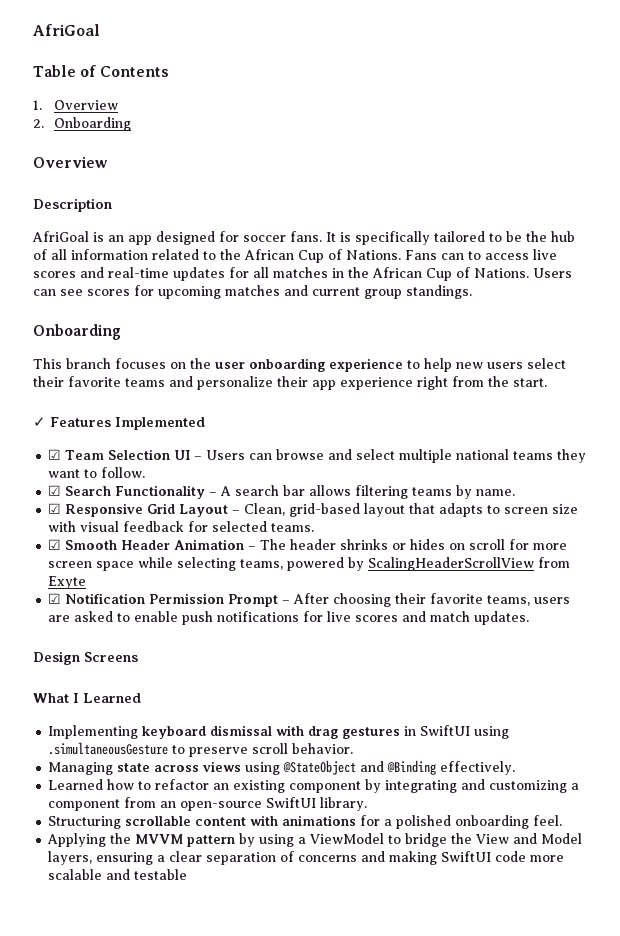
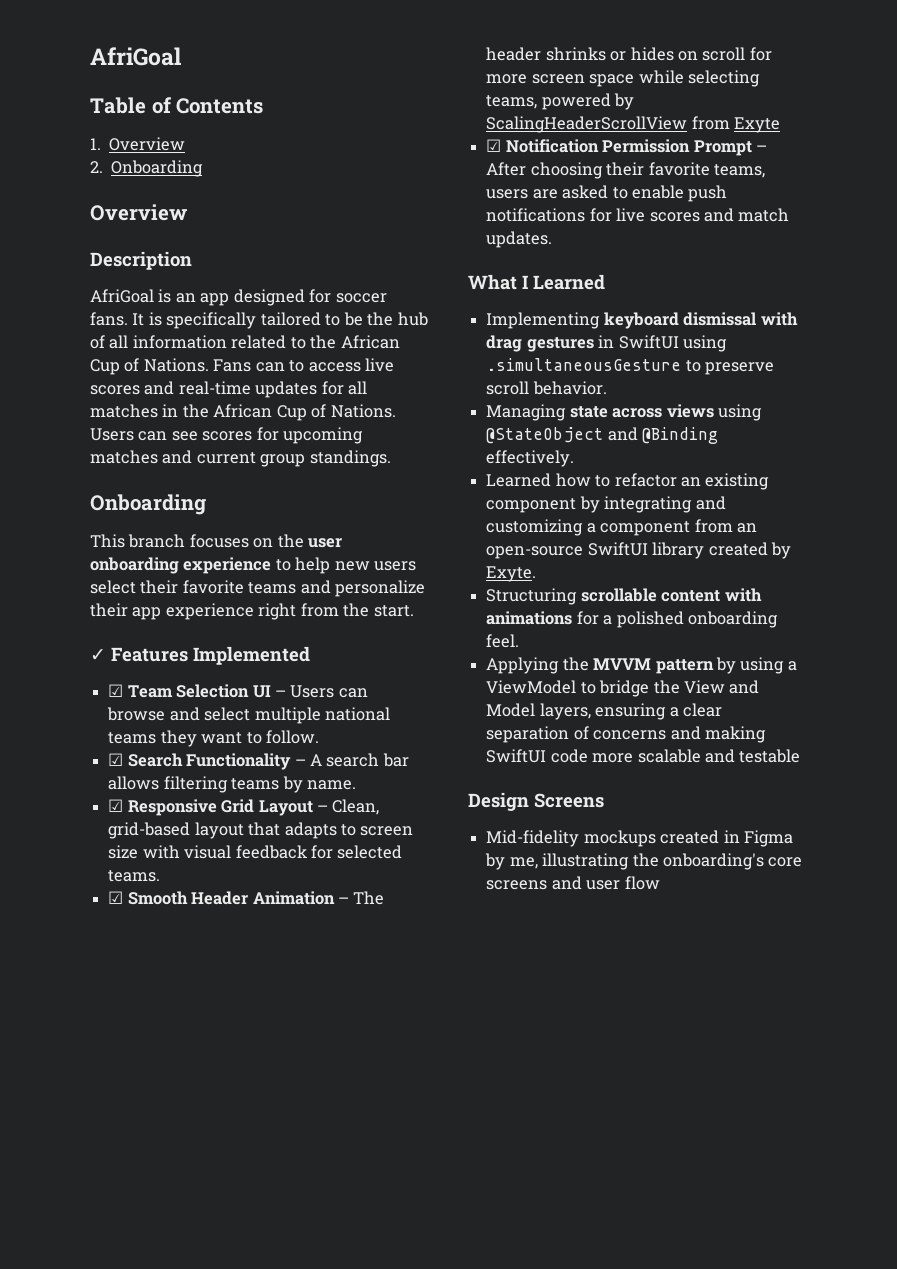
[33,651,138,665] // Design Screens -> (553, 239) none
[320,797,368,811] library. -> [652,542,791,559] [486,566,537,582] library created by Exyte.
(188, 874) none -> [468,792,604,811] [486,830,793,847] [485,853,803,870] [486,876,660,890] // Design Screens // Mid-fidelity mockups created in Figma by me, illustrating the onboarding's core screens and user flow

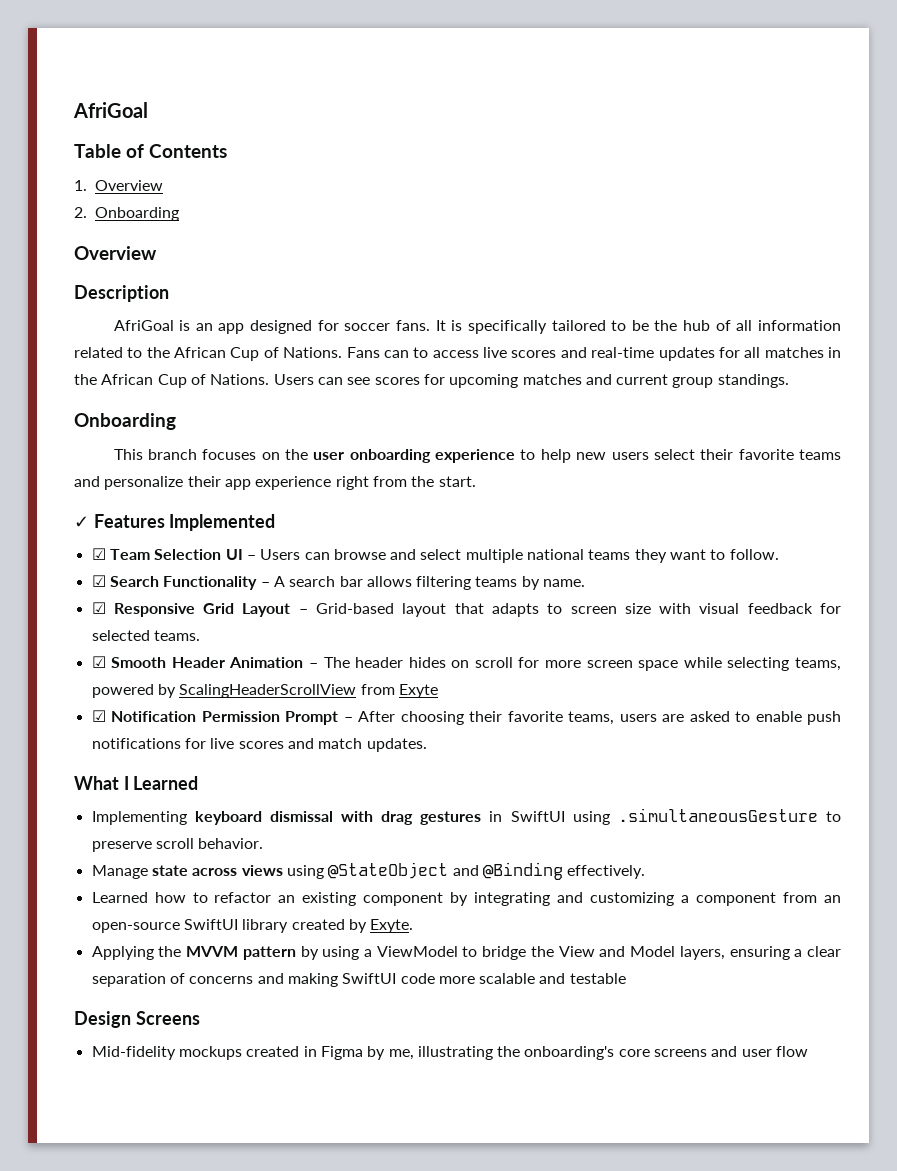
[332,799,380,815] [108,822,191,839] Clean, grid-based -> [316,603,395,614] Grid-based
[545,47,627,61] shrinks or -> (404, 662) none
[486,404,567,421] Managing -> [91,865,148,879] Manage
[486,588,762,605] [486,611,778,628] [486,634,520,648] // Structuring scrollable content with animations for a polished onboarding feel. -> (414, 926) none

